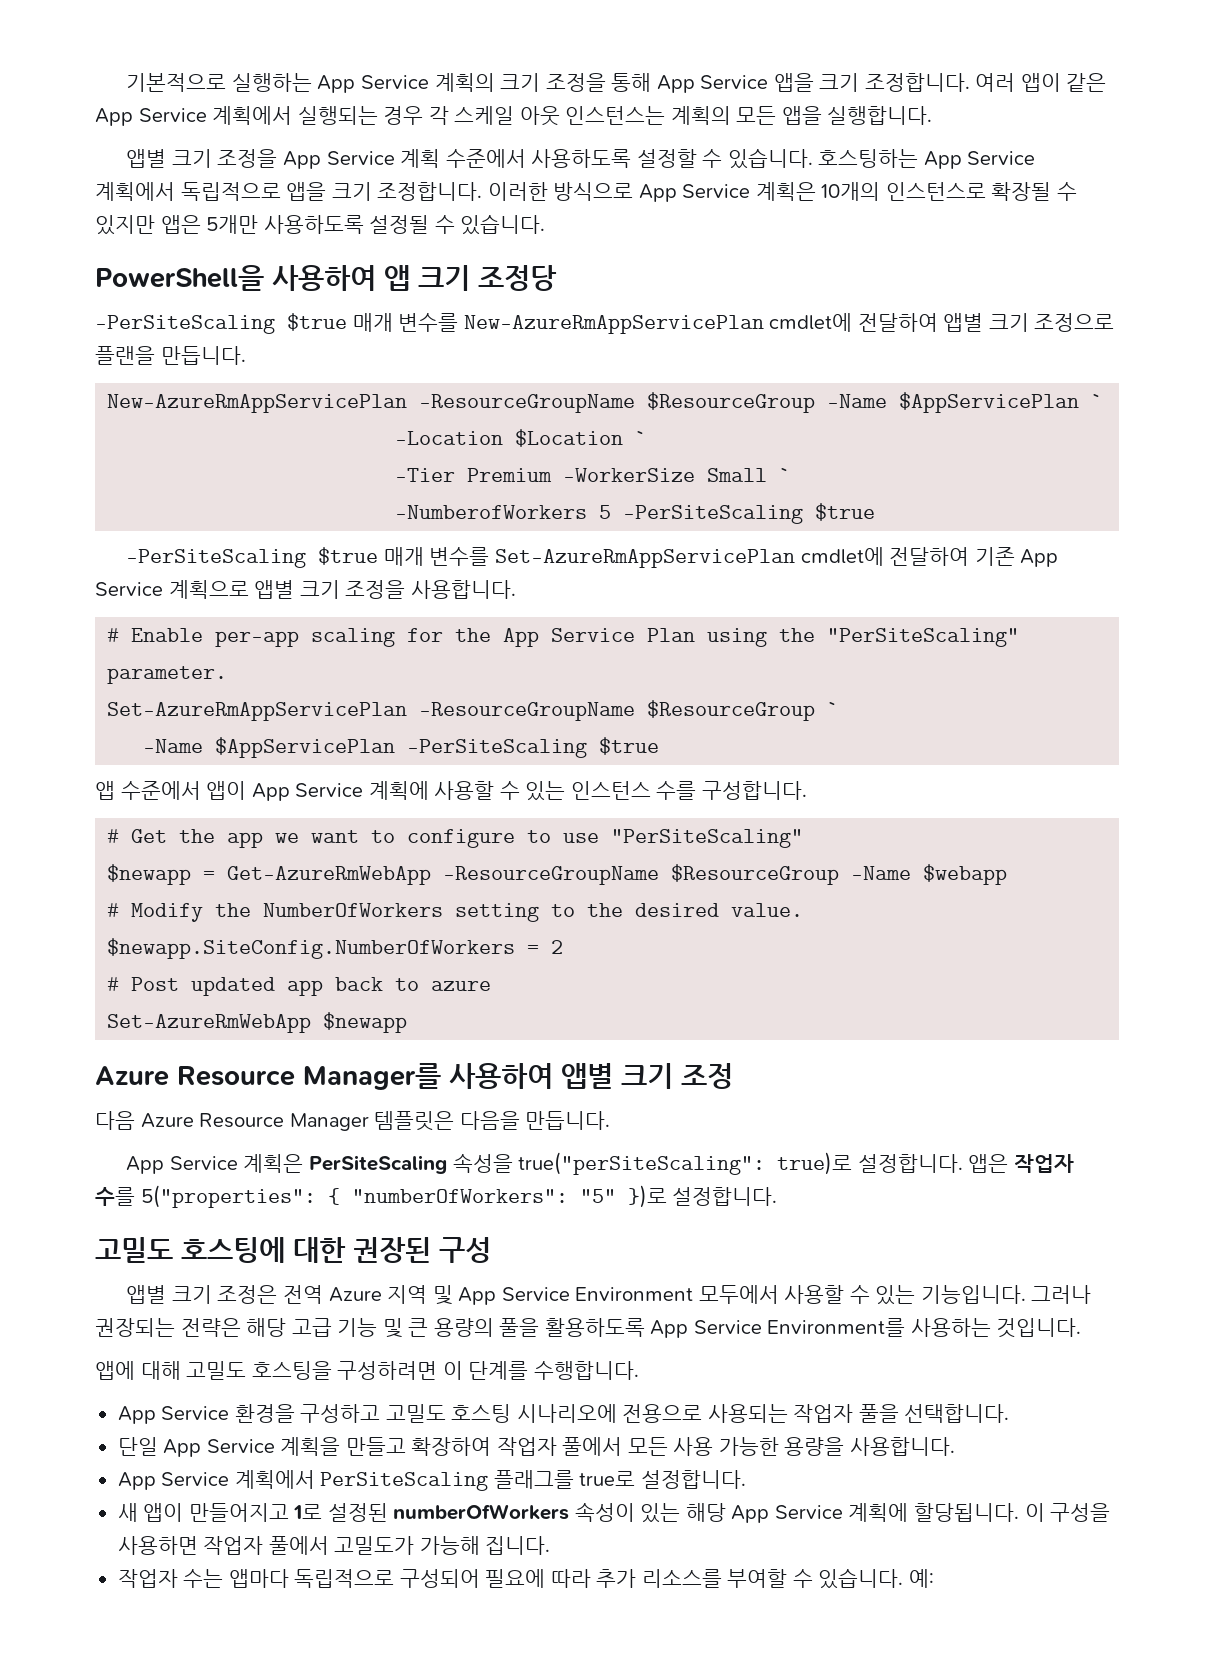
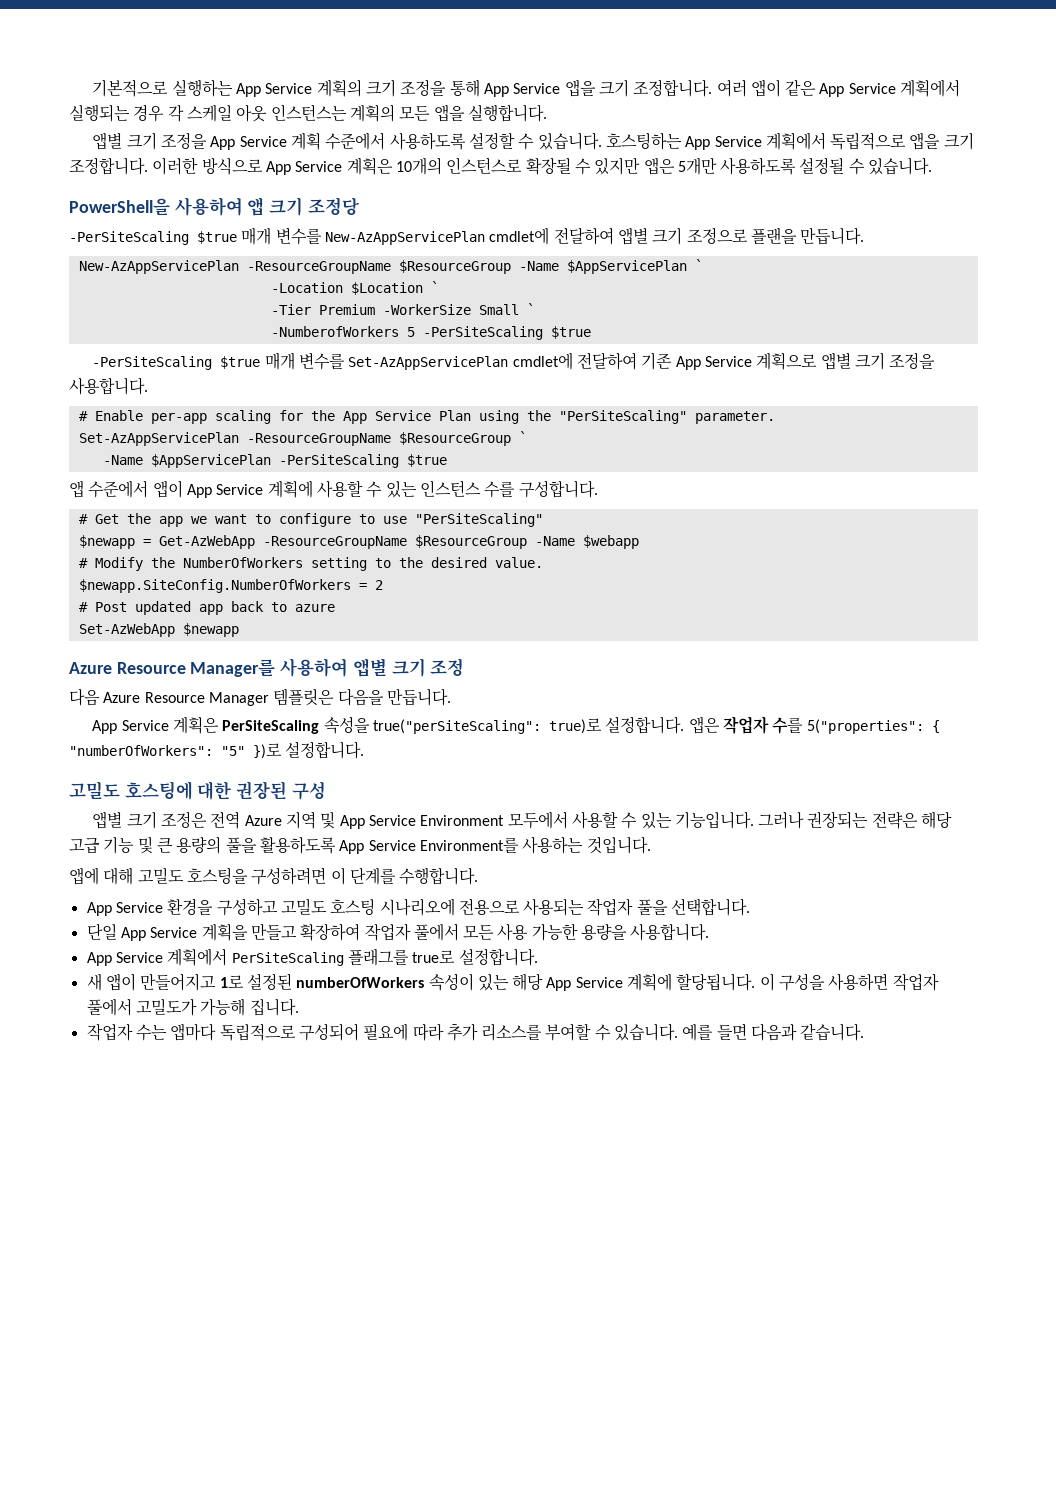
[463,315,764,334] New-AzureRmAppServicePlan -> [324,231,485,245] New-AzAppServicePlan
[107,394,408,413] New-AzureRmAppServicePlan -> [78,260,239,274] New-AzAppServicePlan
[494,549,795,568] Set-AzureRmAppServicePlan -> [348,356,509,370] Set-AzAppServicePlan
[107,702,408,721] Set-AzureRmAppServicePlan -> [78,432,239,446] Set-AzAppServicePlan
[227,866,432,885] Get-AzureRmWebApp -> [158,535,255,549] Get-AzWebApp
[107,1014,312,1033] Set-AzureRmWebApp -> [78,623,175,637] Set-AzWebApp
[908,1569,934,1588] 예: -> [682,1023,865,1041] 예를 들면 다음과 같습니다.

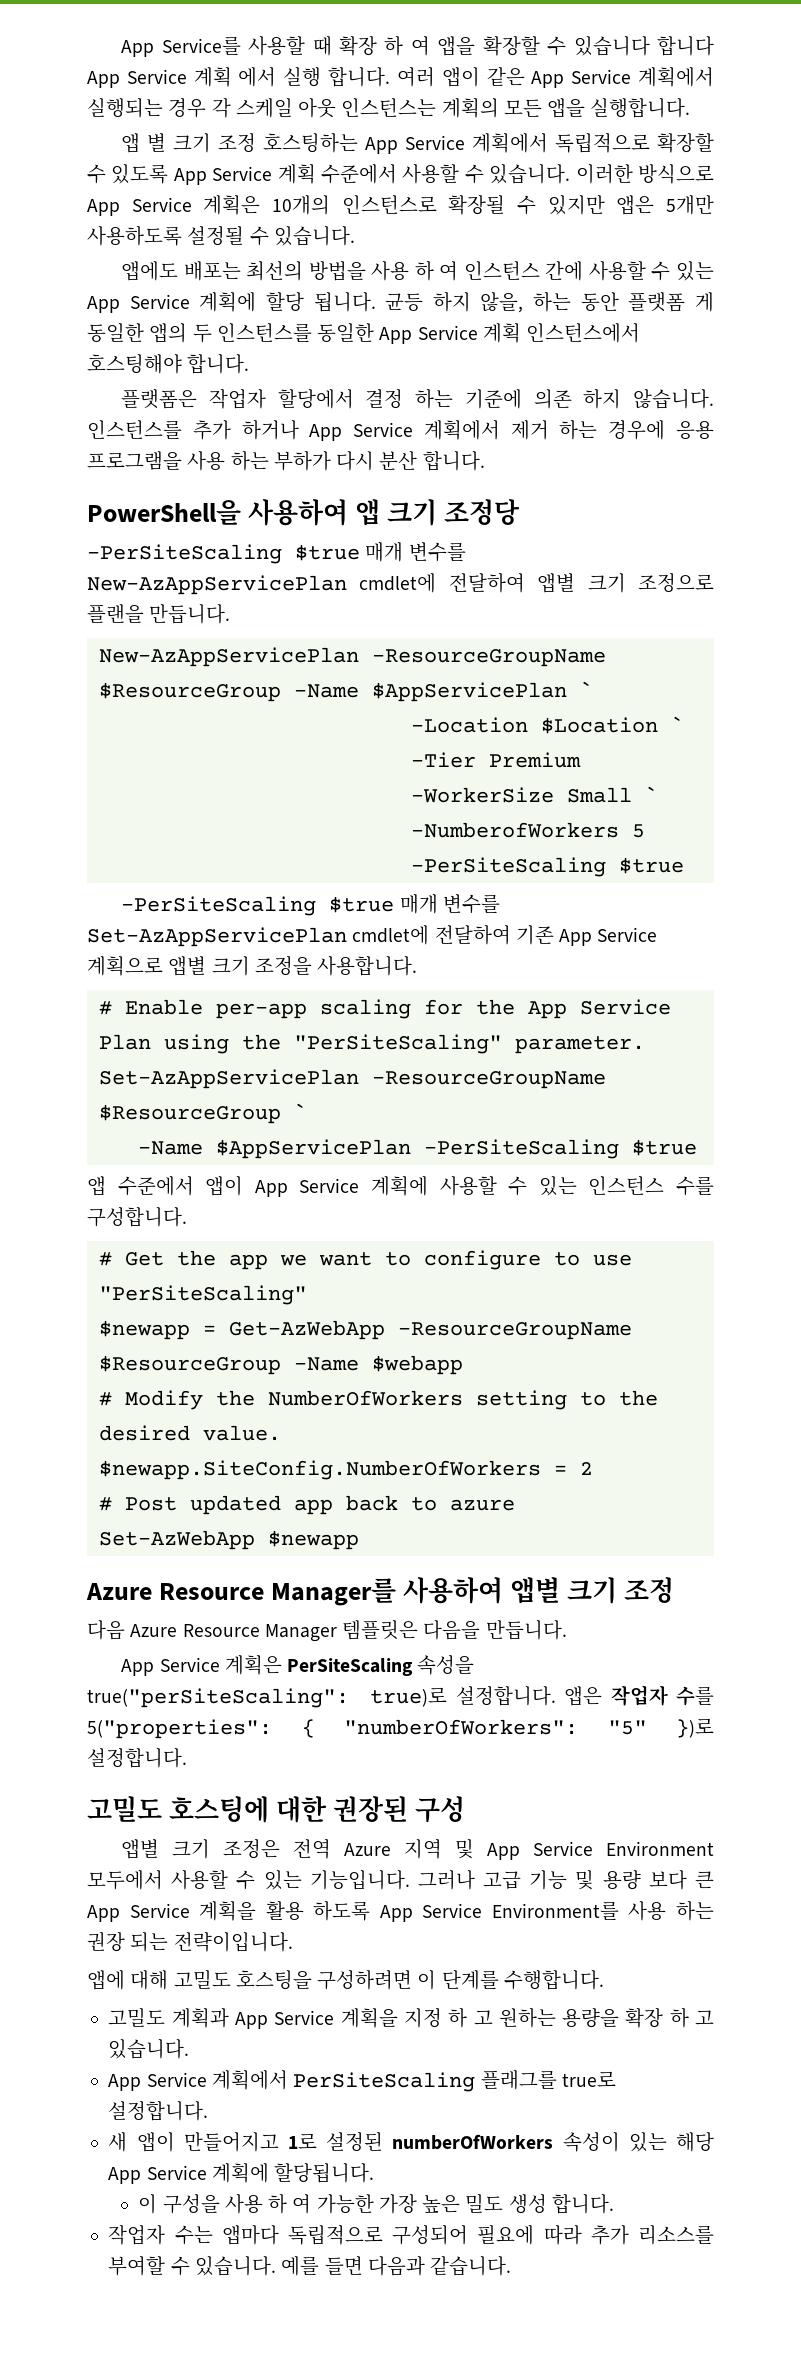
[92,79,713,97] 기본적으로 실행하는 App Service 계획의 크기 조정을 통해 App Service 앱을 크기 조정합니다. -> [121,36,715,57] [87,67,391,88] App Service를 사용할 때 확장 하 여 앱을 확장할 수 있습니다 합니다 App Service 계획 에서 실행 합니다.
[92,132,602,150] 앱별 크기 조정을 App Service 계획 수준에서 사용하도록 설정할 수 있습니다. -> [121,133,257,153] 앱 별 크기 조정
[909,132,974,150] [69,157,148,175] 앱을 크기 조정합니다. -> [657,133,714,153] [87,164,571,185] 확장할 수 있도록 App Service 계획 수준에서 사용할 수 있습니다.
(933, 166) none -> [121,261,714,281] [87,292,714,313] [87,323,641,344] [87,354,250,374] [121,389,714,409] [87,420,714,441] [87,451,485,471] // 앱에도 배포는 최선의 방법을 사용 하 여 인스턴스 간에 사용할 수 있는 App Service 계획에 할당 됩니다. 균등 하지 않을, 하는 동안 플랫폼 게 동일한 앱의 두 인스턴스를 동일한 App Service 계획 인스턴스에서 호스팅해야 합니다. // 플랫폼은 작업자 할당에서 결정 하는 기준에 의존 하지 않습니다. 인스턴스를 추가 하거나 App Service 계획에서 제거 하는 경우에 응용 프로그램을 사용 하는 부하가 다시 분산 합니다.
[807,811,953,829] [69,836,651,854] 권장되는 전략은 해당 고급 기능 및 큰 용량의 풀을 활용하도록 App Service Environment를 사용하는 것입니다. -> [483,1870,714,1890] [87,1901,714,1922] [87,1931,293,1952] 고급 기능 및 용량 보다 큰 App Service 계획을 활용 하도록 App Service Environment를 사용 하는 권장 되는 전략이입니다.
[86,898,751,916] [86,923,710,941] App Service 환경을 구성하고 고밀도 호스팅 시나리오에 전용으로 사용되는 작업자 풀을 선택합니다. // 단일 App Service 계획을 만들고 확장하여 작업자 풀에서 모든 사용 가능한 용량을 사용합니다. -> [108,2008,715,2029] [108,2039,190,2059] 고밀도 계획과 App Service 계획을 지정 하 고 원하는 용량을 확장 하 고 있습니다.
(756, 982) none -> (375, 2173) //
[828,973,939,991] [86,998,299,1016] 사용하면 작업자 풀에서 고밀도가 가능해 집니다. -> [224,2194,614,2214] 사용 하 여 가능한 가장 높은 밀도 생성 합니다.

